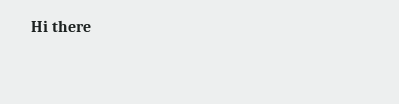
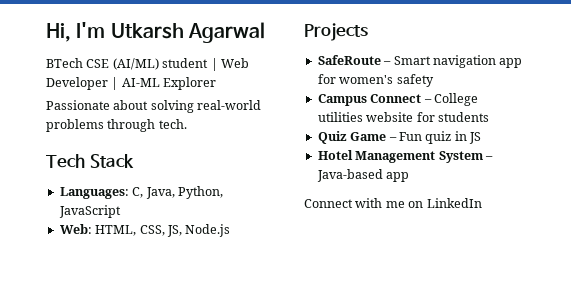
[31,20,92,32] Hi there -> [46,22,265,43] [46,58,249,71] [46,77,217,90] [46,100,262,113] [46,119,187,132] [46,154,134,168] [59,186,223,199] [58,205,121,218] [59,224,231,237] [304,23,368,41] [317,55,523,68] [317,74,434,87] [317,93,478,106] [317,112,489,122] [317,131,481,144] [317,150,493,163] [316,169,410,182] [304,198,482,208] Hi, I'm Utkarsh Agarwal // BTech CSE (AI/ML) student | Web Developer | AI-ML Explorer // Passionate about solving real-world problems through tech. // Tech Stack // Languages: C, Java, Python, JavaScript // Web: HTML, CSS, JS, Node.js // Projects // SafeRoute – Smart navigation app for women's safety // Campus Connect – College utilities website for students // Quiz Game – Fun quiz in JS // Hotel Management System – Java-based app // Connect with me on LinkedIn

